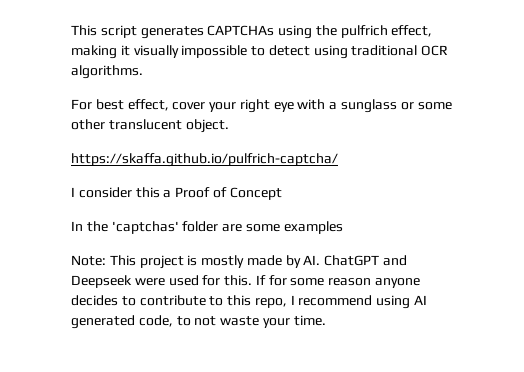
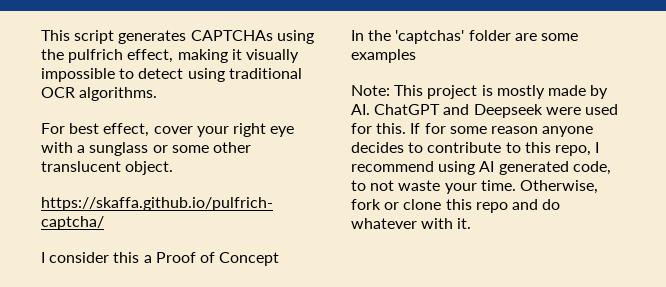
(326, 320) none -> [519,180,598,194] [351,199,561,213] [351,218,472,229] Otherwise, fork or clone this repo and do whatever with it.

